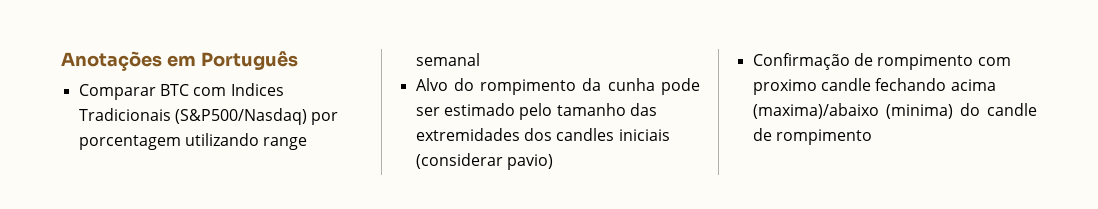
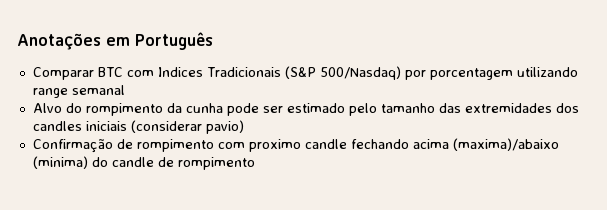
[174,108,307,125] (S&P500/Nasdaq) -> [284,66,401,80] (S&P 500/Nasdaq)

